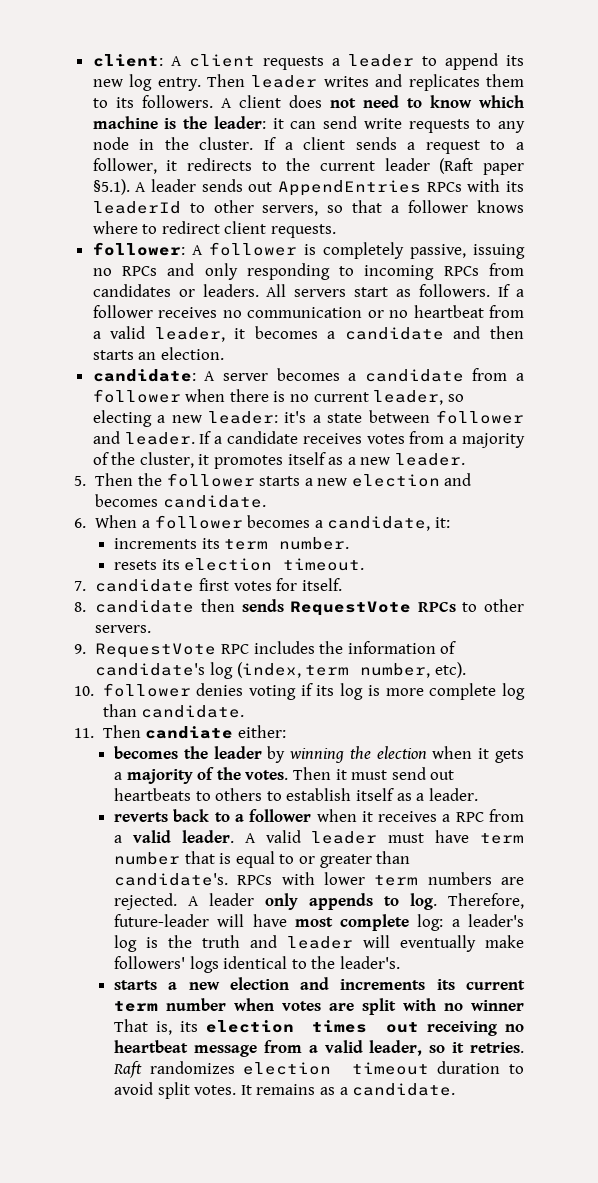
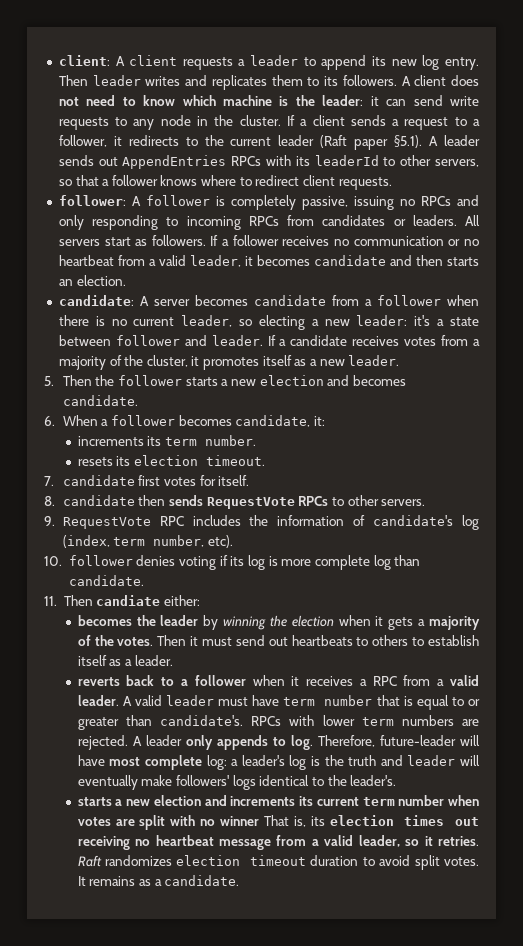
[327,331,336,339] a -> (310, 260) none
[348,373,357,381] a -> (248, 300) none
[314,520,323,528] a -> (232, 420) none

